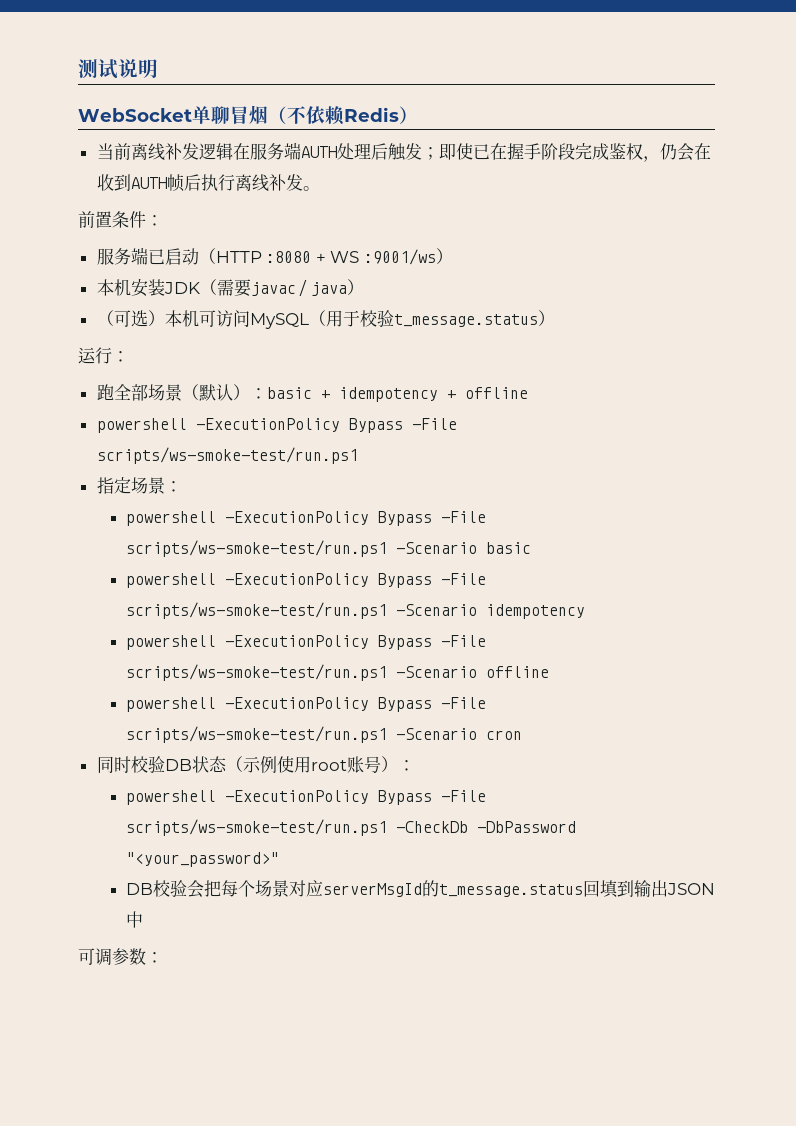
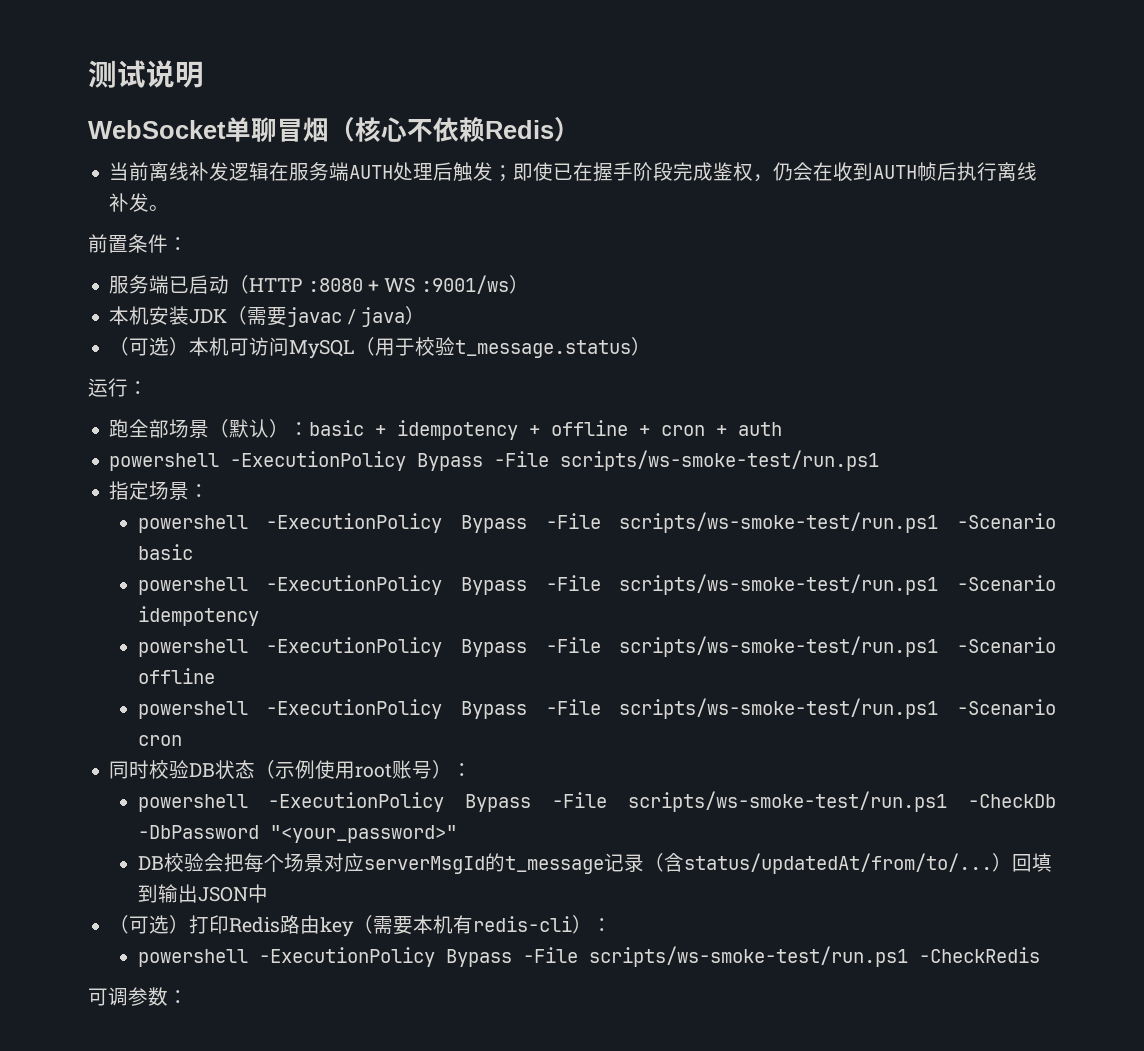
(287, 115) none -> [355,117,407,142] 核心
(528, 393) none -> [639,422,783,436] + cron + auth
[438,884,583,897] t_message.status -> [504,853,1012,874] t_message记录（含status/updatedAt/from/to/...）
(143, 919) none -> [109,915,613,937] [137,946,1040,967] // （可选）打印Redis路由key（需要本机有redis-cli）： // powershell -ExecutionPolicy Bypass -File scripts/ws-smoke-test/run.ps1 -CheckRedis

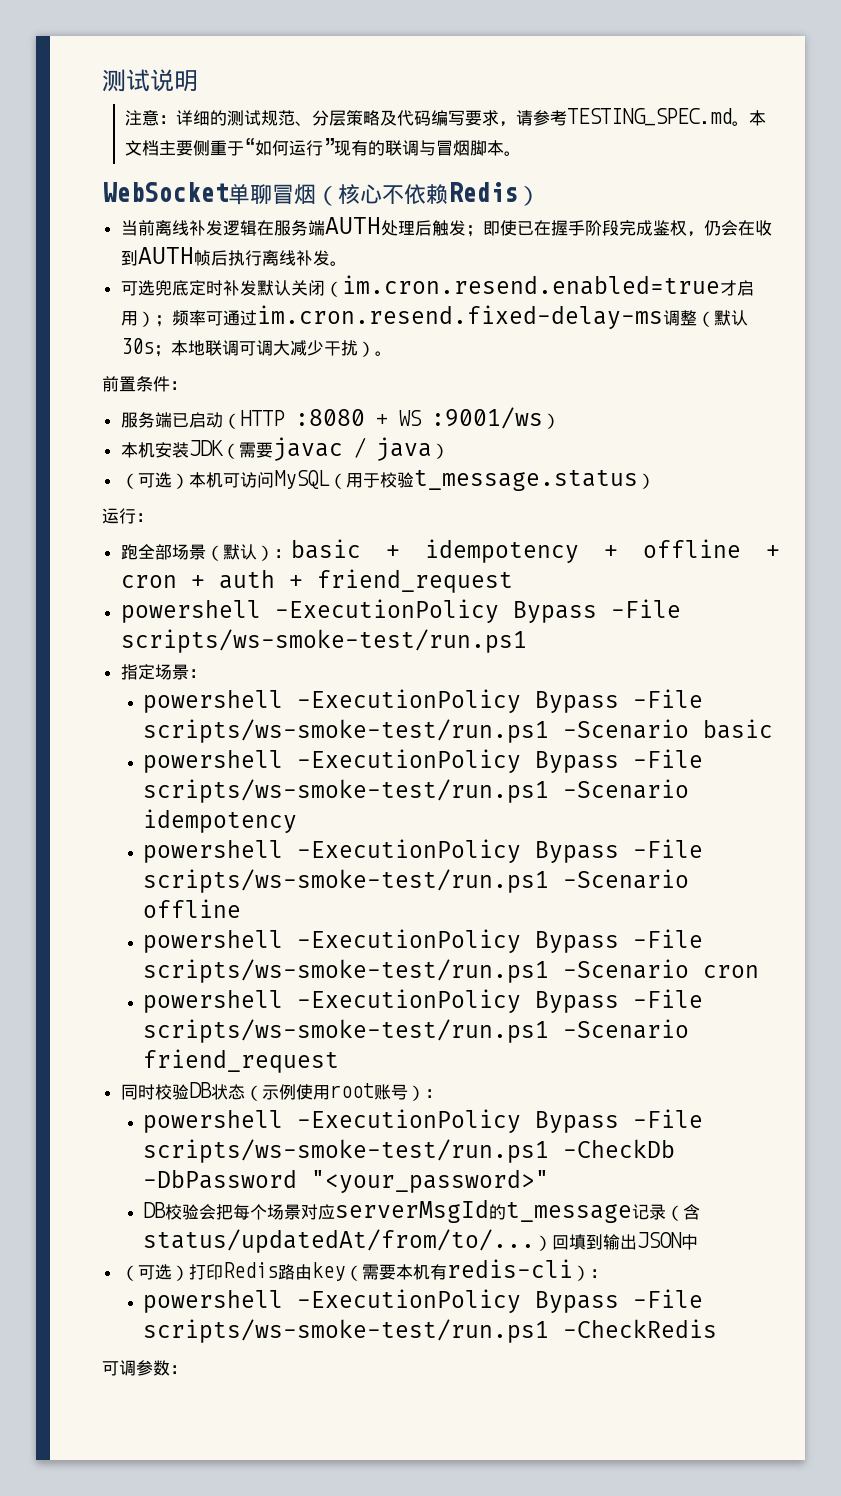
(204, 74) none -> [124,108,766,127] [124,138,521,156] // 注意：详细的测试规范、分层策略及代码编写要求，请参考TESTING_SPEC.md。本文档主要侧重于“如何运行”现有的联调与冒烟脚本。
(170, 208) none -> [120,275,754,297] [120,305,748,330] [120,338,392,357] // 可选兜底定时补发默认关闭（im.cron.resend.enabled=true才启用）；频率可通过im.cron.resend.fixed-delay-ms调整（默认30s；本地联调可调大减少干扰）。
(783, 429) none -> [288,569,513,593] + friend_request
(182, 740) none -> [143,989,704,1014] [143,1019,690,1043] [143,1049,340,1073] // powershell -ExecutionPolicy Bypass -File scripts/ws-smoke-test/run.ps1 -Scenario friend_request

